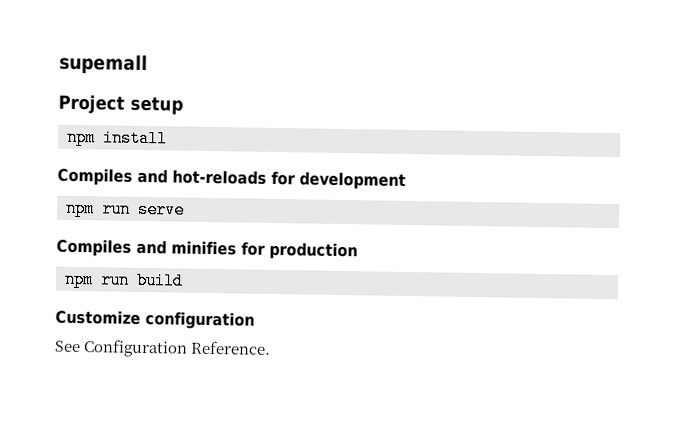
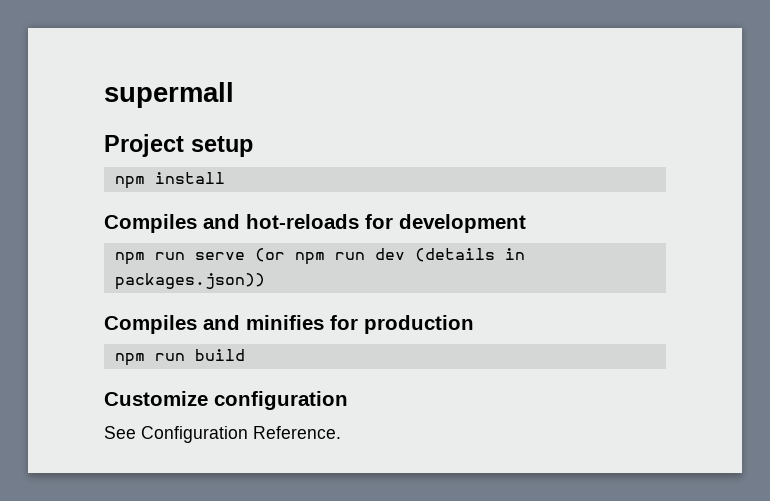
[59,53,148,75] supemall -> [104,82,234,108] supermall
(185, 209) none -> [254,248,525,265] [114,273,265,290] (or npm run dev (details in packages.json))

